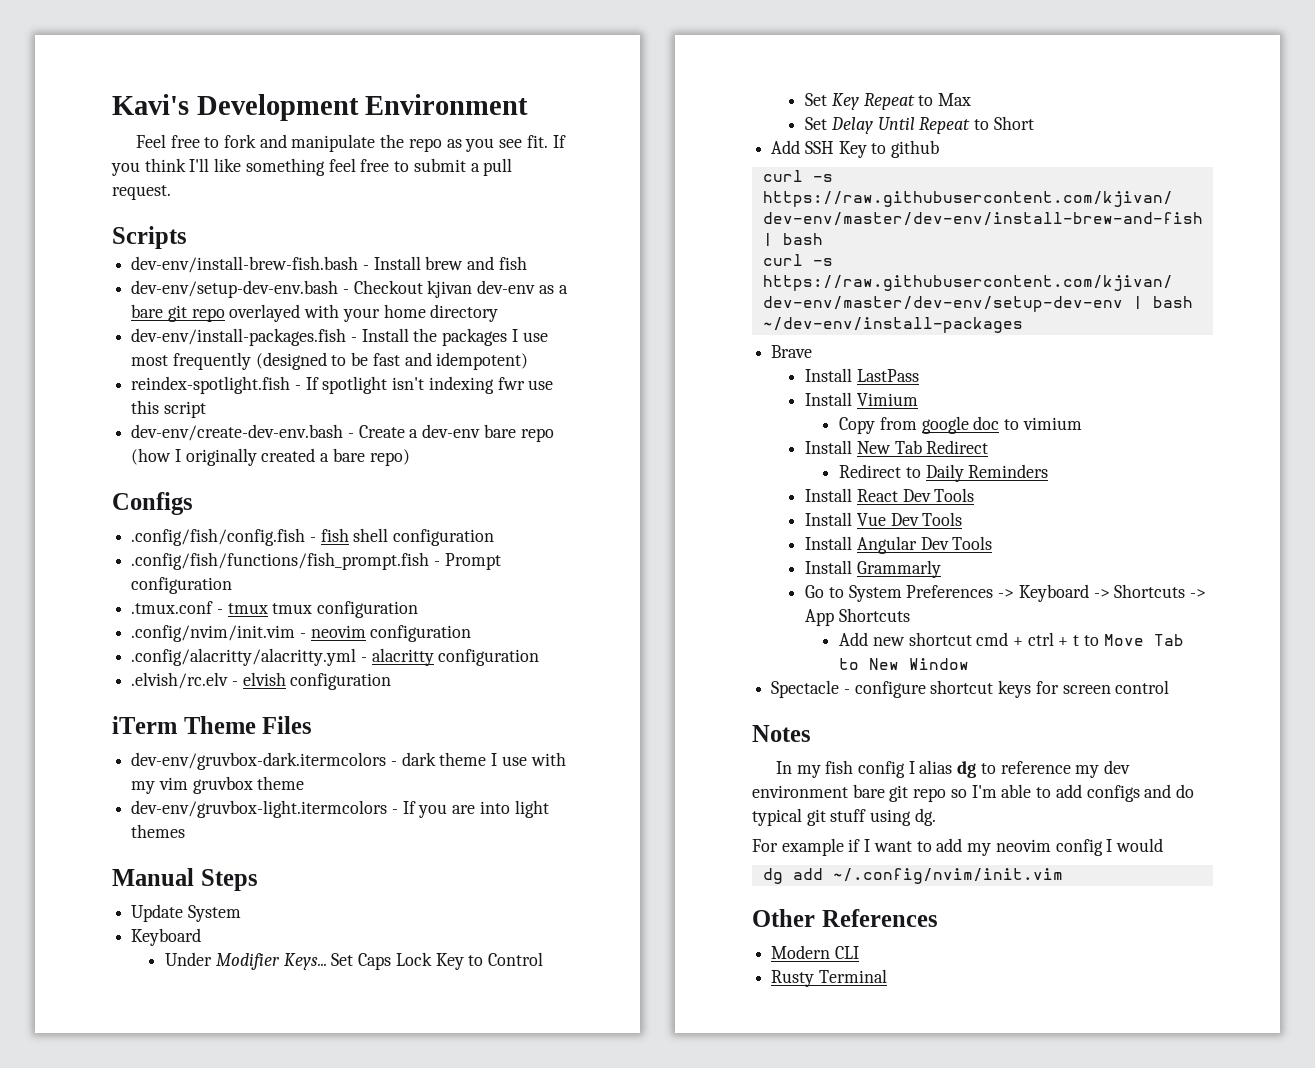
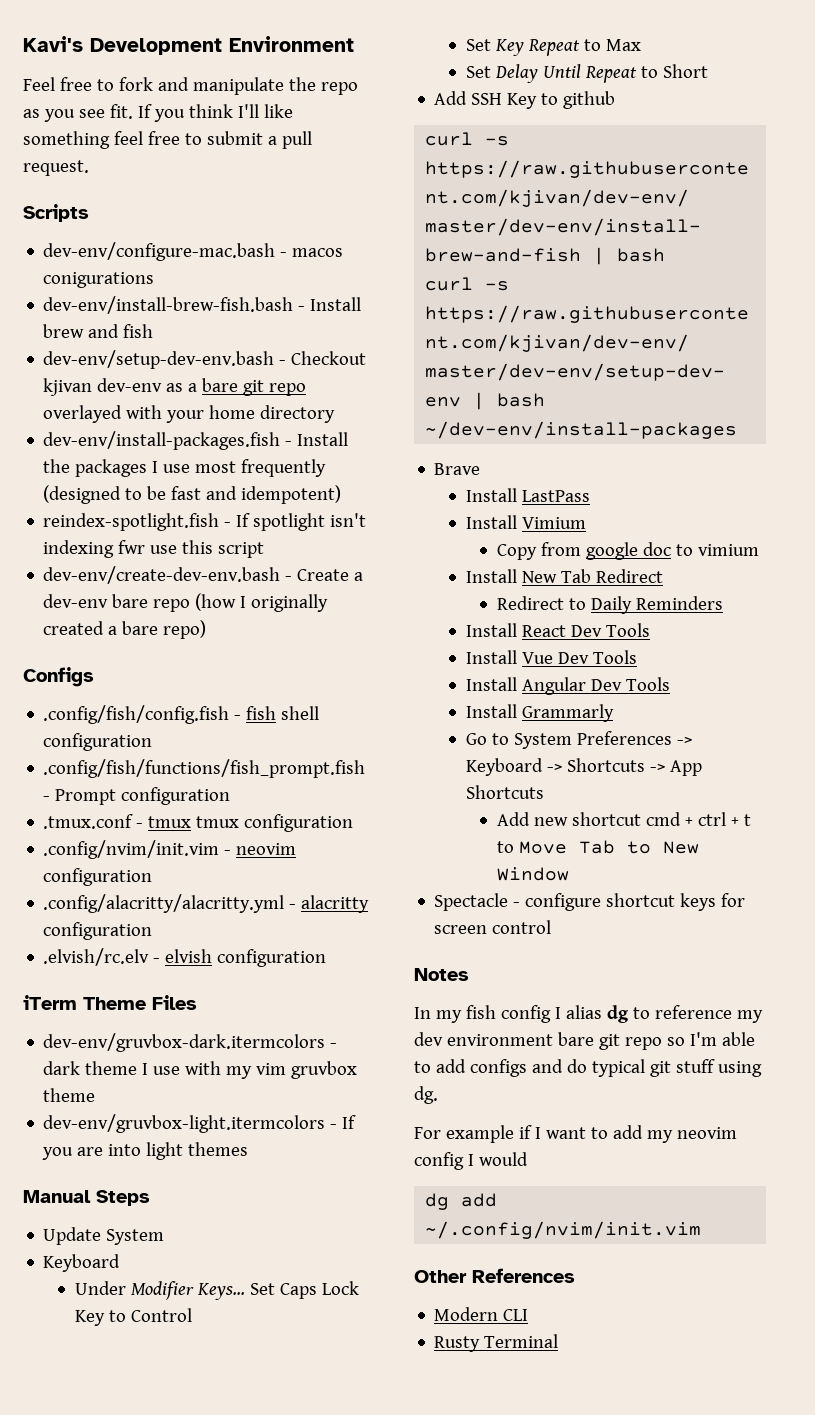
(187, 237) none -> [43,242,344,261] [43,272,155,288] // dev-env/configure-mac.bash - macos conigurations

